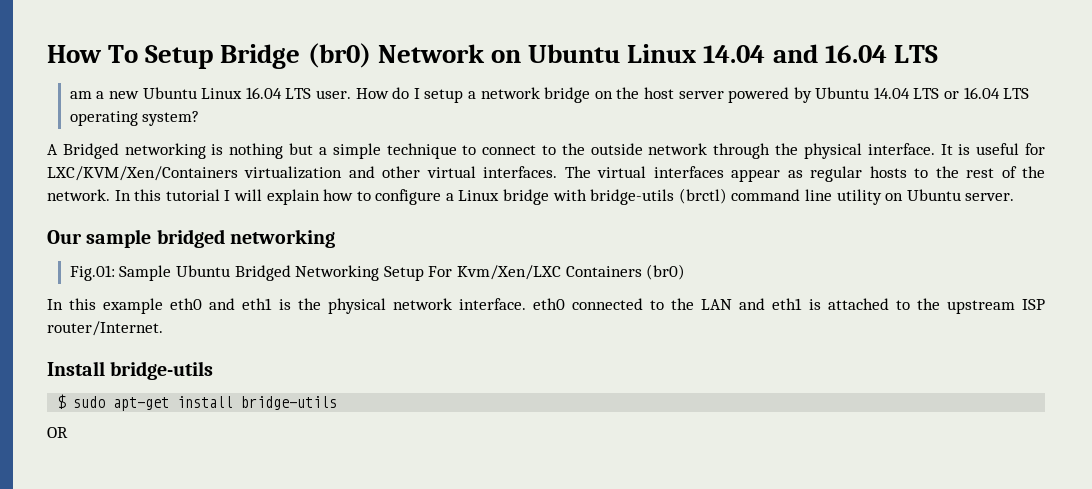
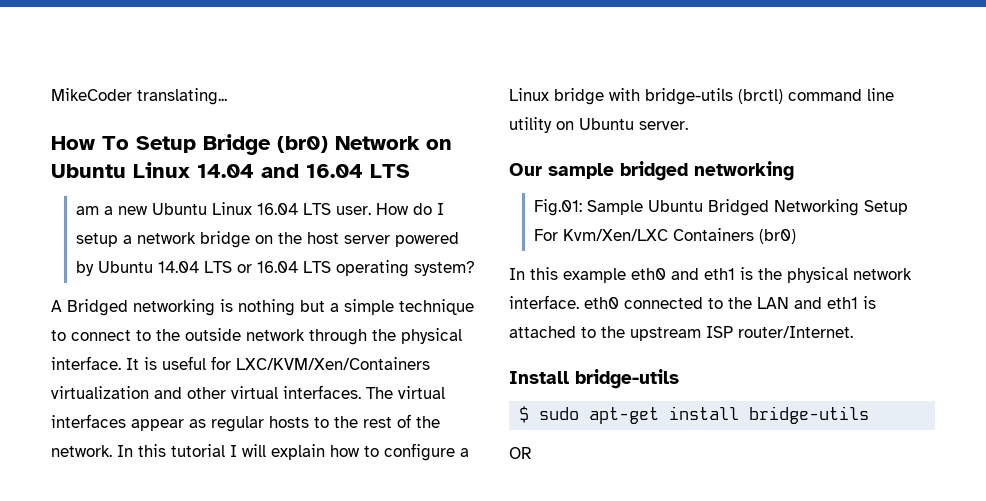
(47, 54) none -> [51,88,227,105] MikeCoder translating... //

